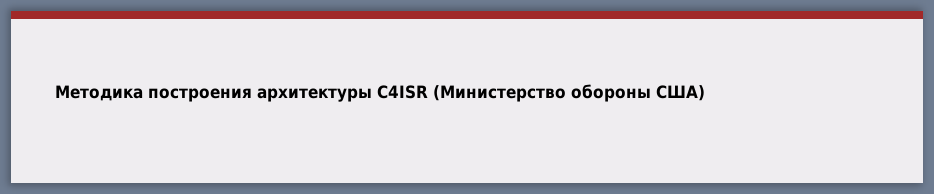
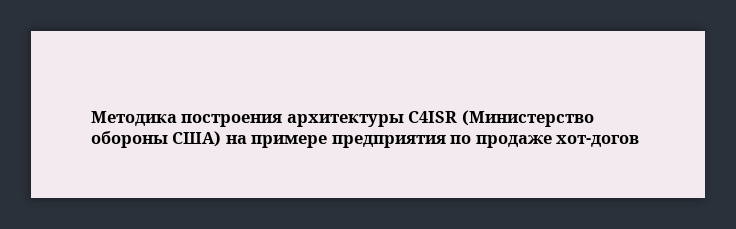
(705, 93) none -> [225,135,640,148] на примере предприятия по продаже хот-догов

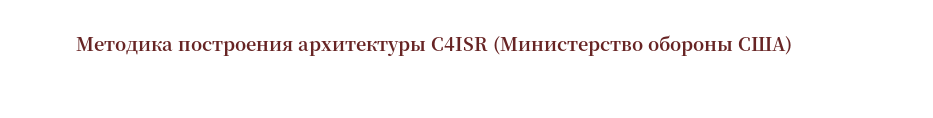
[225,135,640,148] на примере предприятия по продаже хот-догов -> (792, 45) none

